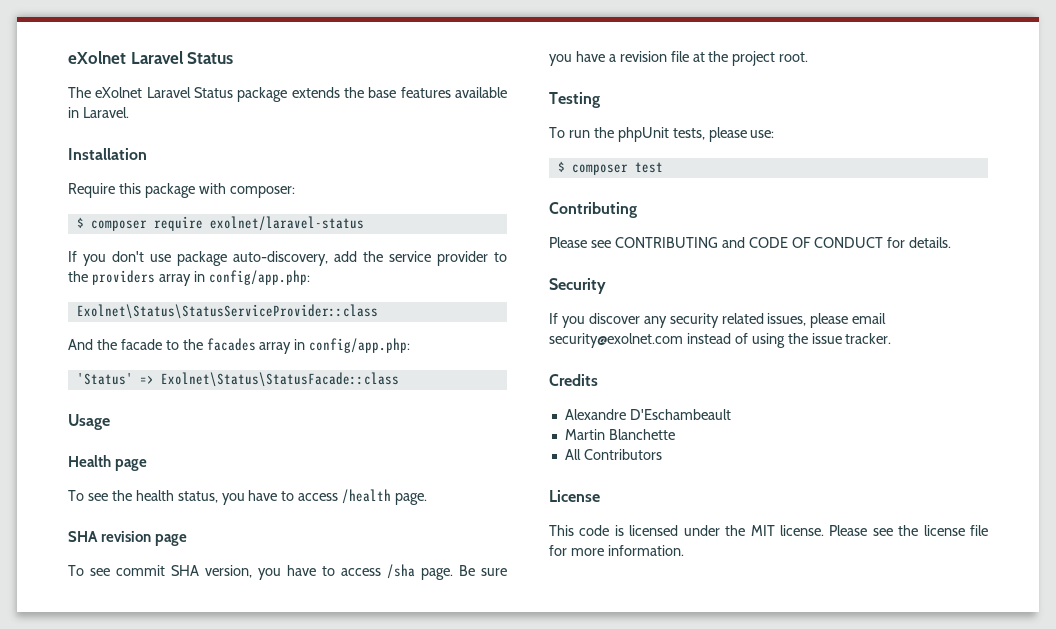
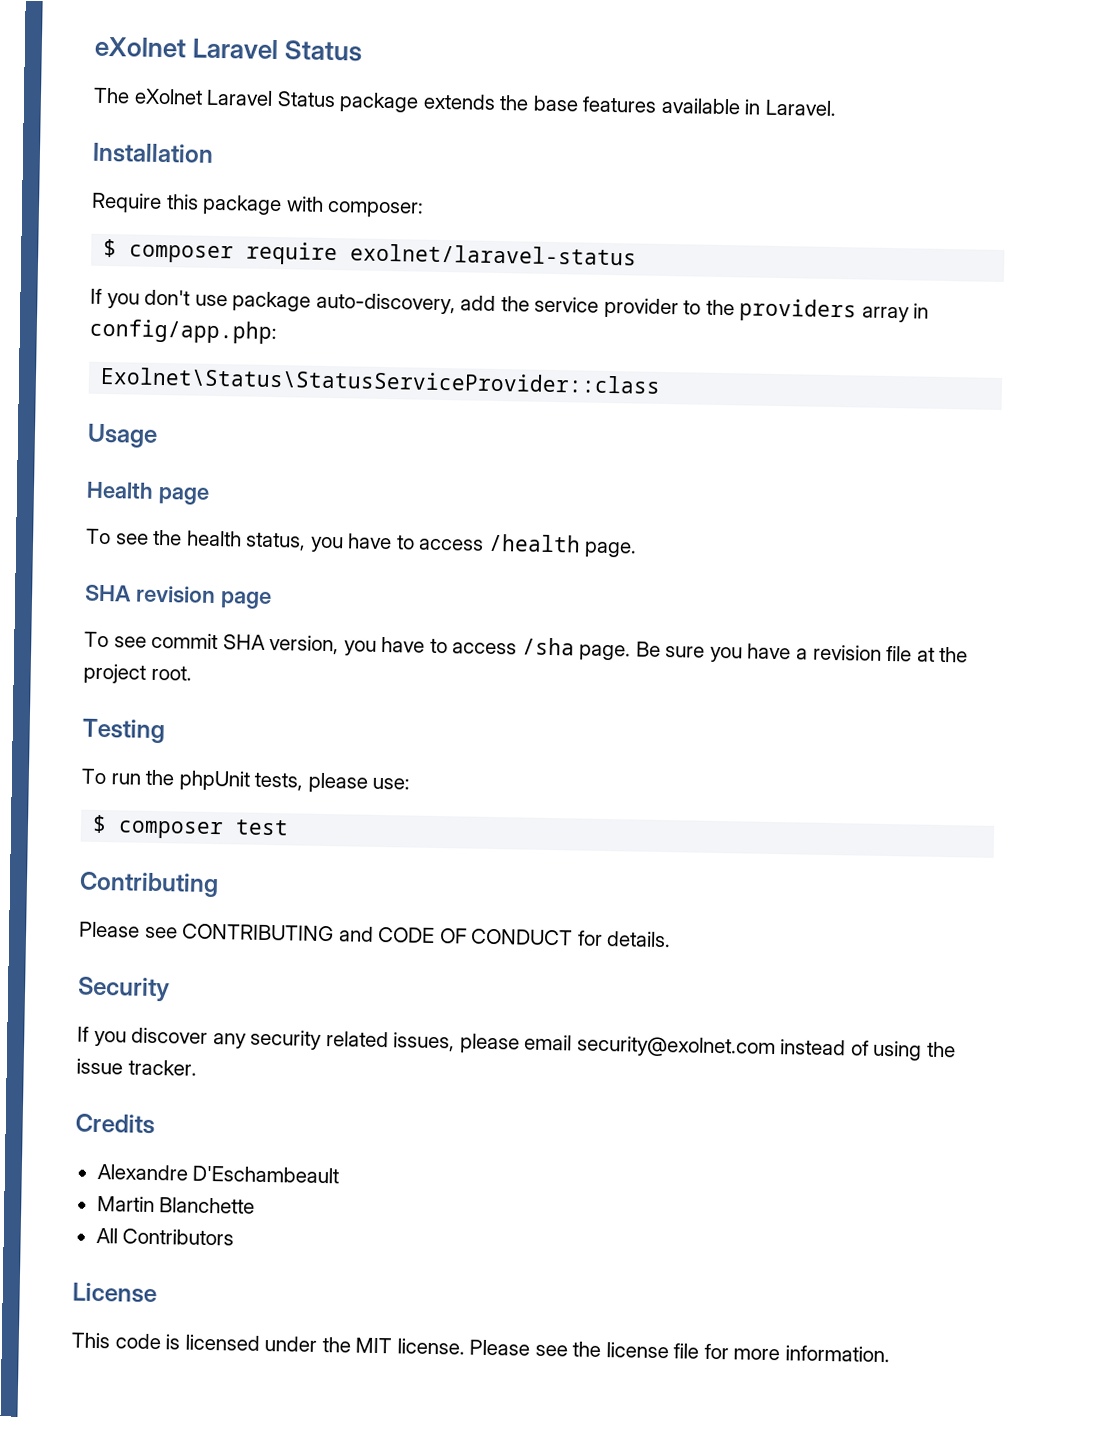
[68,338,411,354] [76,372,399,387] // And the facade to the facades array in config/app.php: // 'Status' => Exolnet\Status\StatusFacade::class -> (662, 380) none

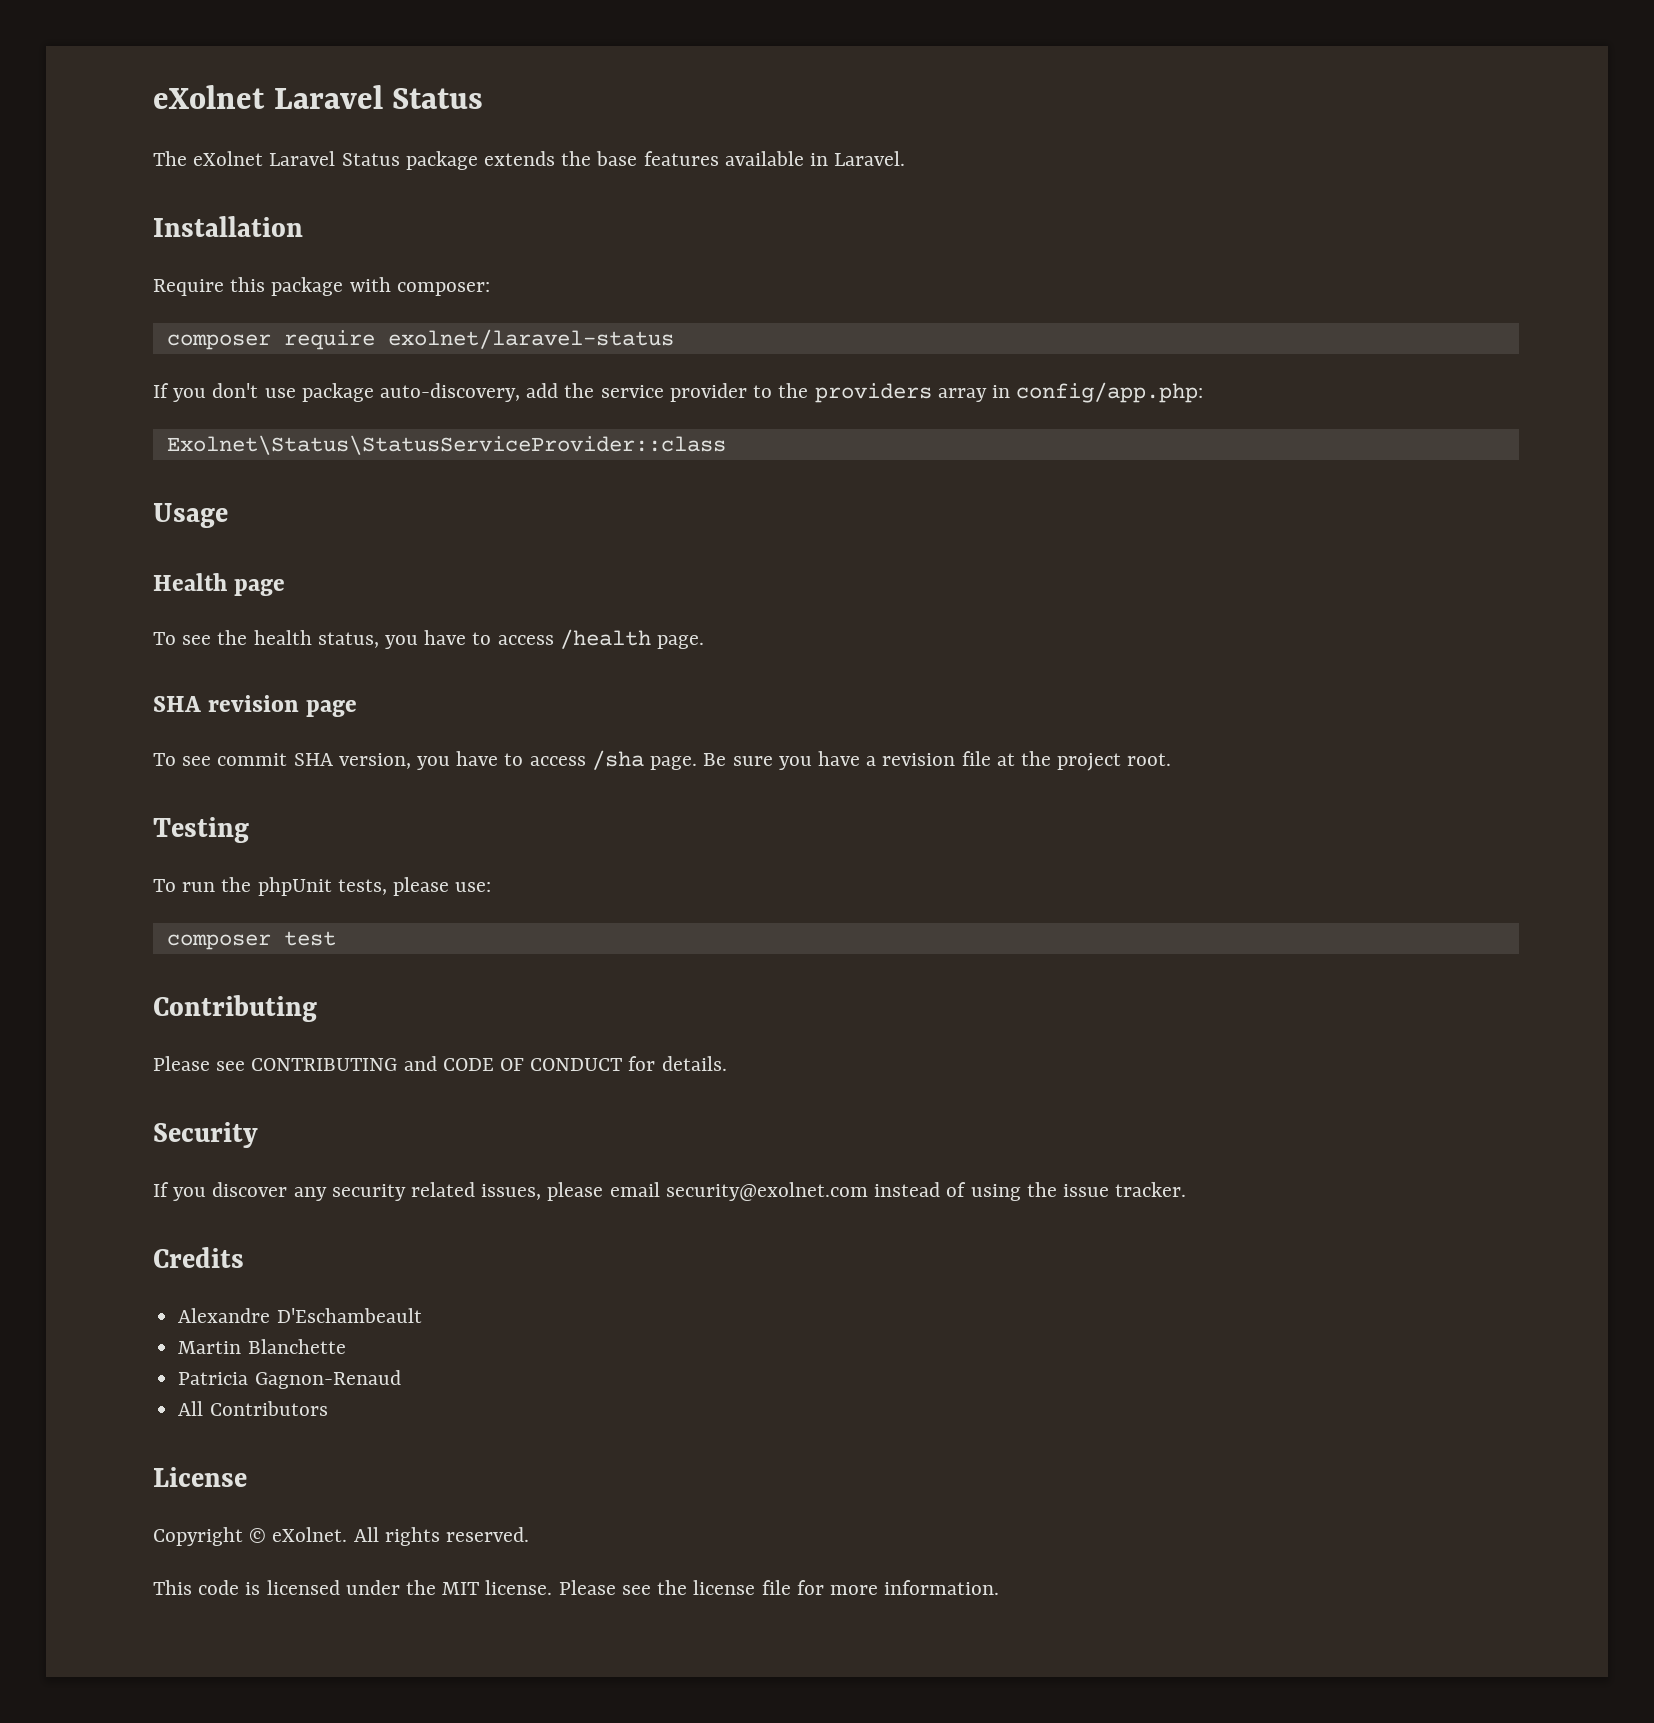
[103,238,118,258] $ -> (490, 289) none
[92,814,108,834] $ -> (492, 887) none
(256, 1205) none -> [178,1370,401,1389] // Patricia Gagnon-Renaud
(157, 1293) none -> [153,1527,530,1546] // Copyright © eXolnet. All rights reserved.

